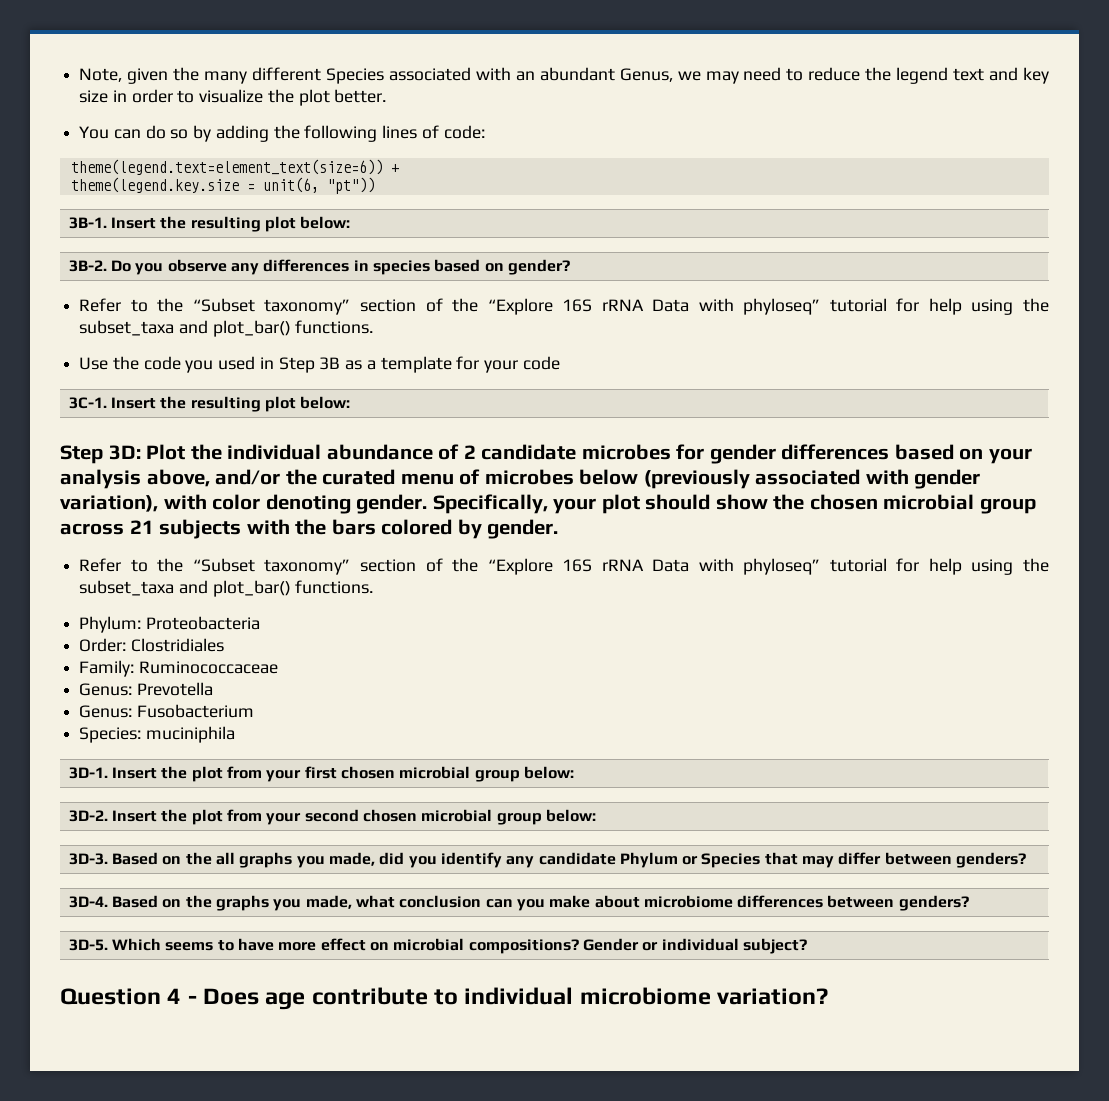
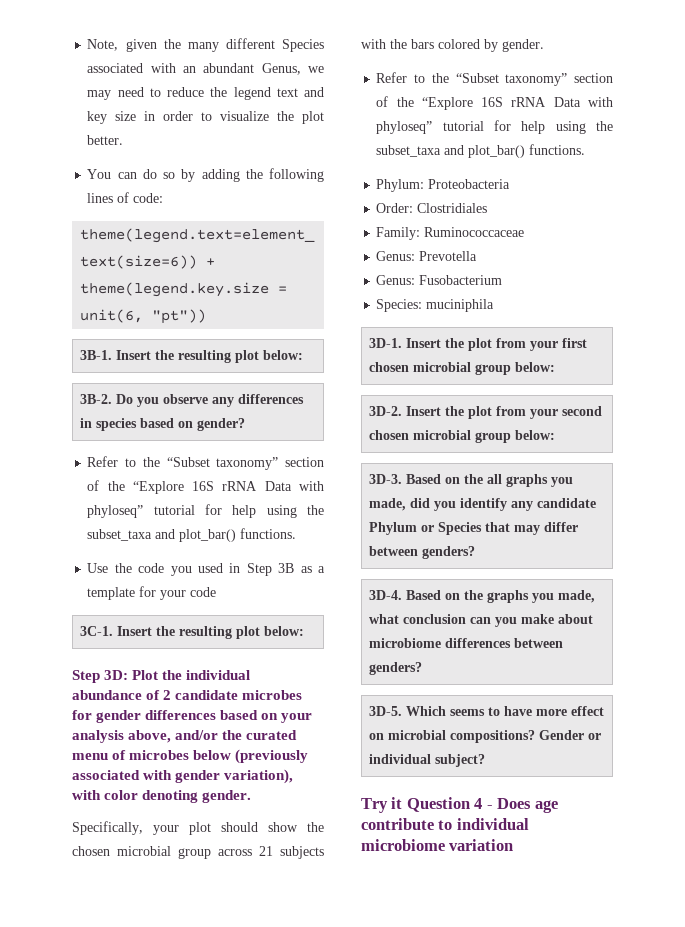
(428, 504) none -> (252, 796) //
(807, 946) none -> [361,797,403,813] Try it
[717,988,829,1005] variation? -> [449,839,514,851] variation

